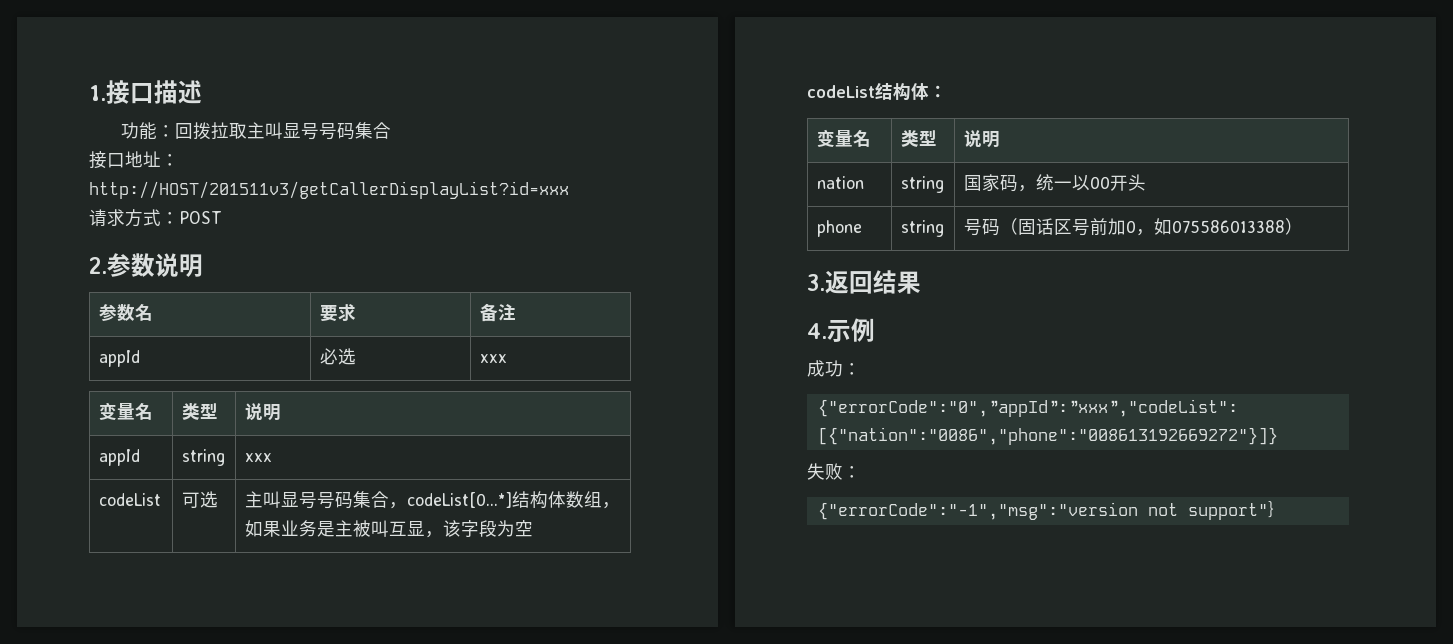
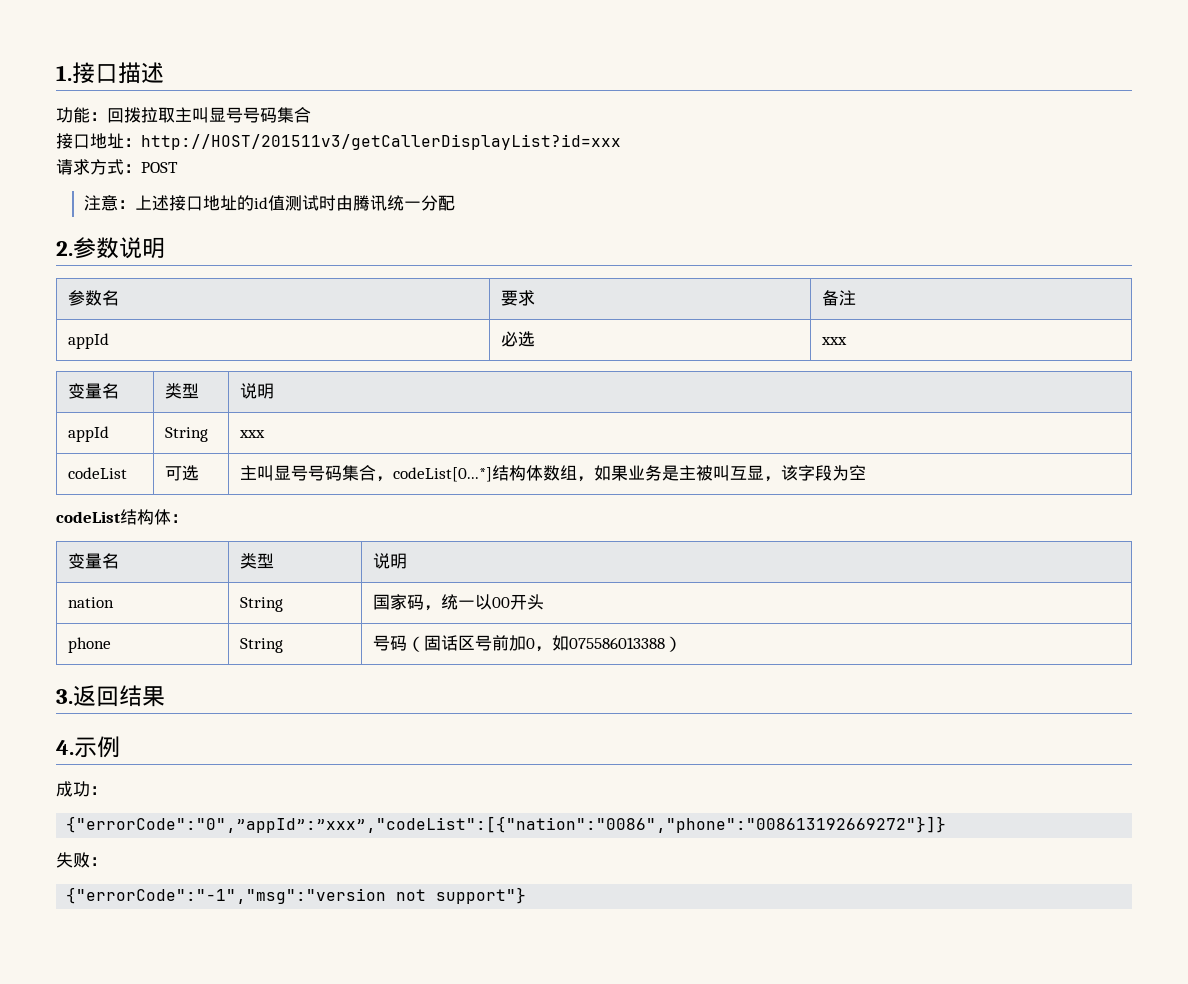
(222, 217) none -> [83,195,455,211] // 注意：上述接口地址的id值测试时由腾讯统一分配
[181,449,225,466] string -> [165,427,209,442] String
[900,176,944,193] string -> [240,597,284,612] String
[900,220,944,237] string -> [240,638,284,653] String

